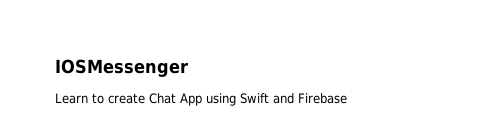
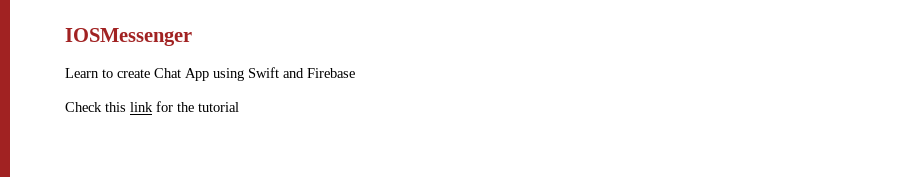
(347, 98) none -> [65,101,239,112] // Check this link for the tutorial

